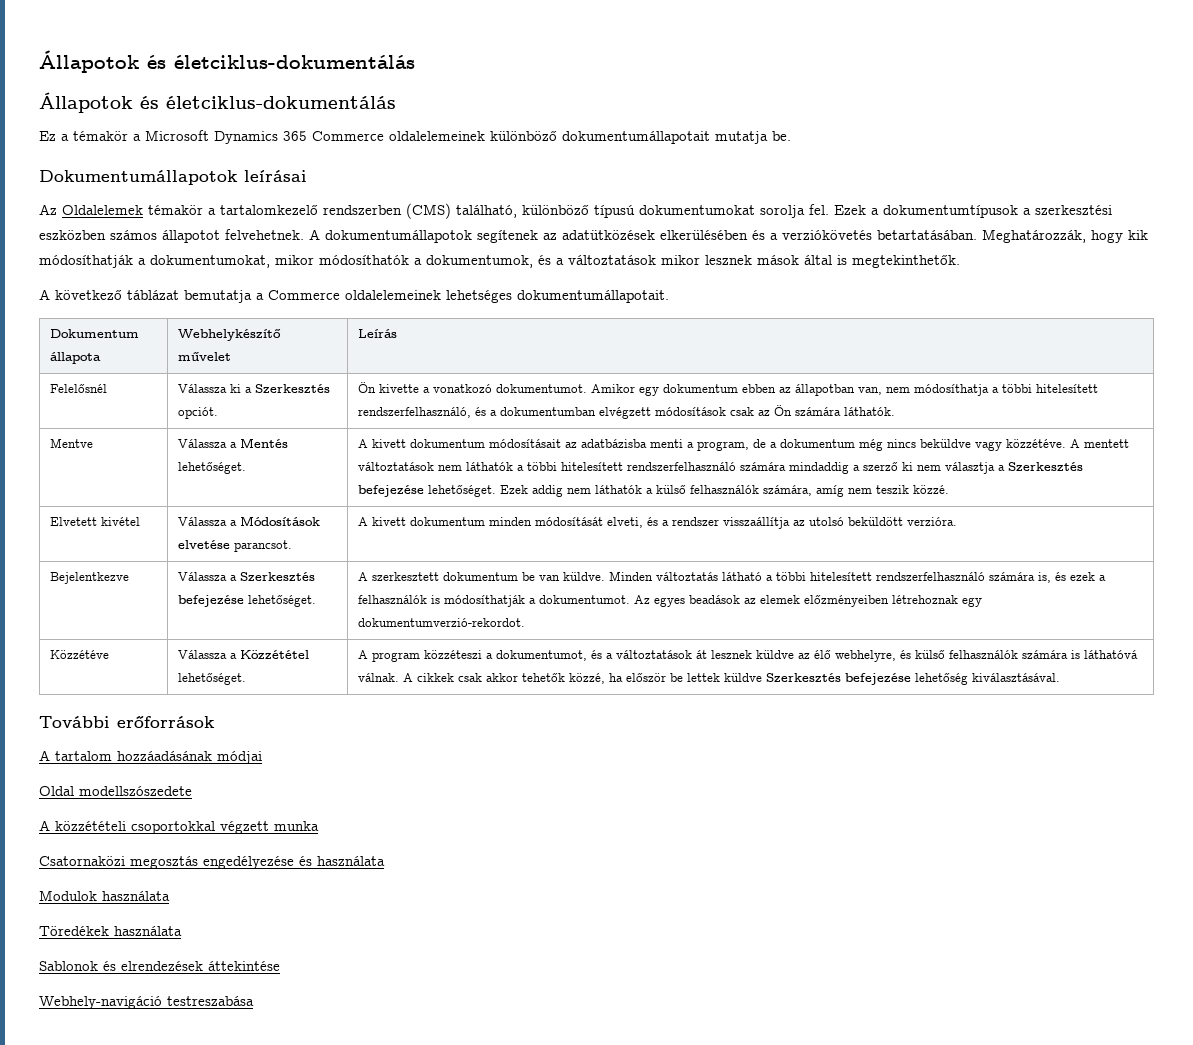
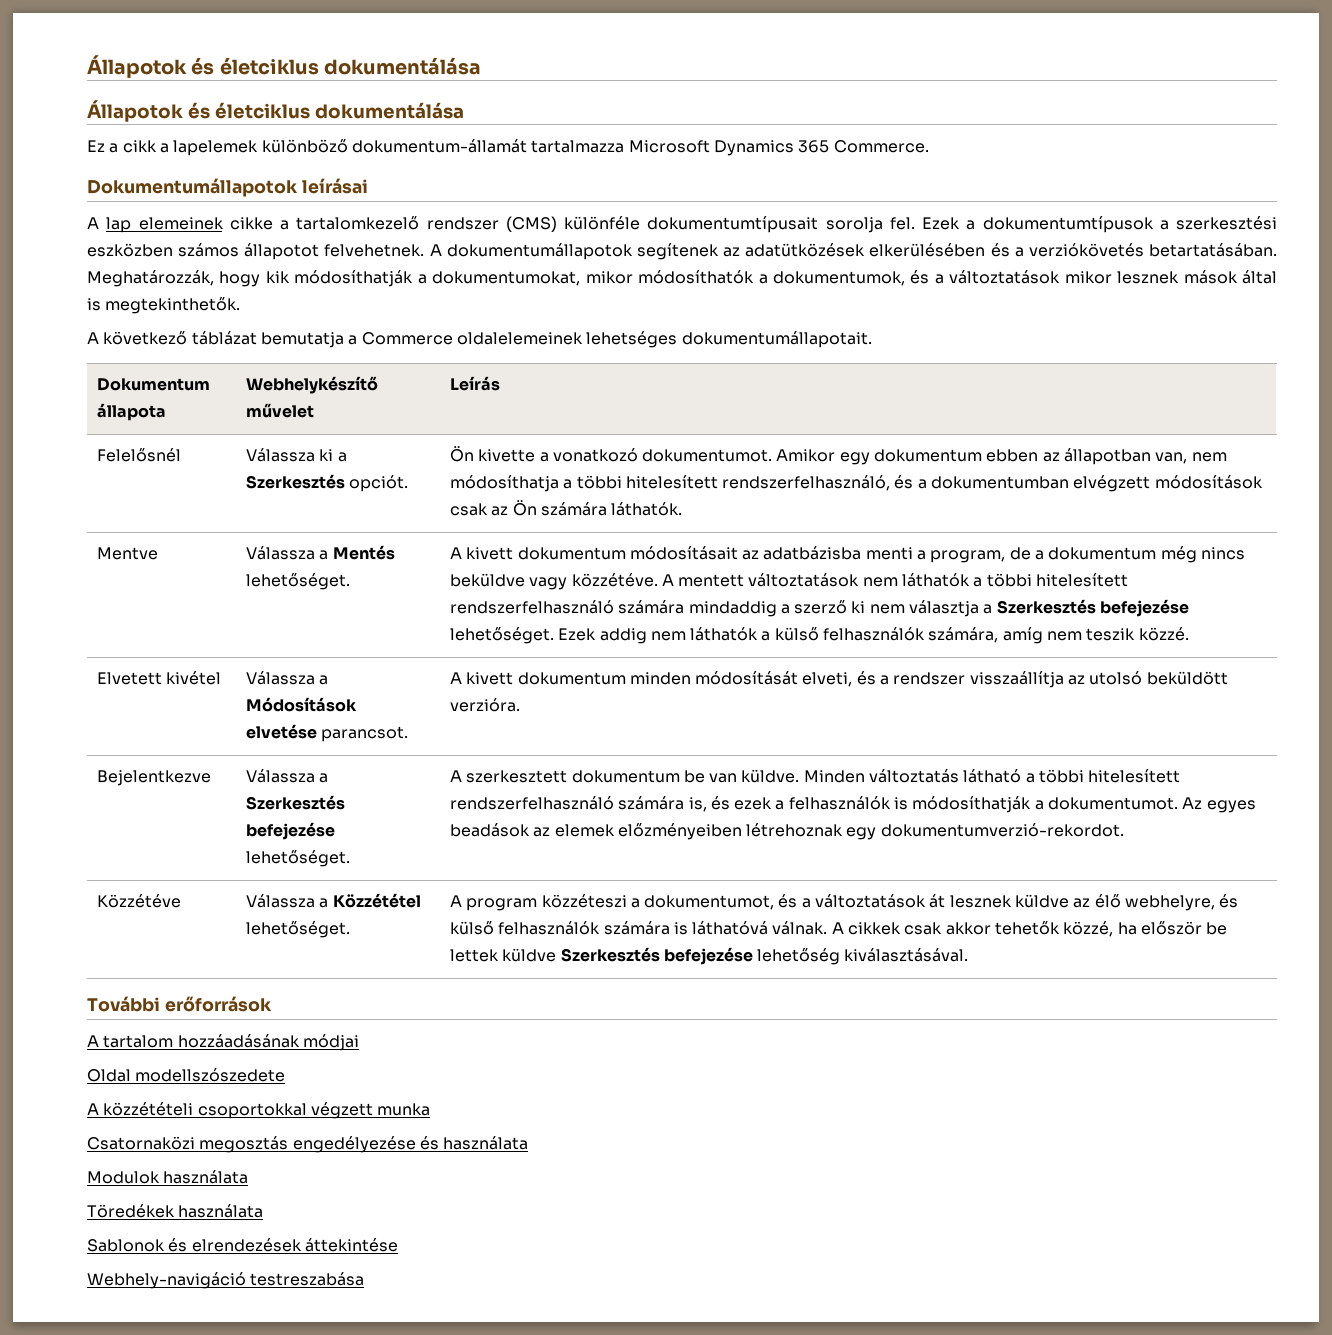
[39,50,415,73] [39,92,396,113] Állapotok és életciklus-dokumentálás // Állapotok és életciklus-dokumentálás -> [87,55,481,78] [87,100,464,122] Állapotok és életciklus dokumentálása // Állapotok és életciklus dokumentálása
[73,130,791,144] [39,170,307,185] [39,203,755,219] témakör a Microsoft Dynamics 365 Commerce oldalelemeinek különböző dokumentumállapotait mutatja be. // Dokumentumállapotok leírásai // Az Oldalelemek témakör a tartalomkezelő rendszerben (CMS) található, különböző típusú dokumentumokat -> [122,139,929,156] [87,178,368,197] [87,216,819,233] cikk a lapelemek különböző dokumentum-államát tartalmazza Microsoft Dynamics 365 Commerce. // Dokumentumállapotok leírásai // A lap elemeinek cikke a tartalomkezelő rendszer (CMS) különféle dokumentumtípusait

